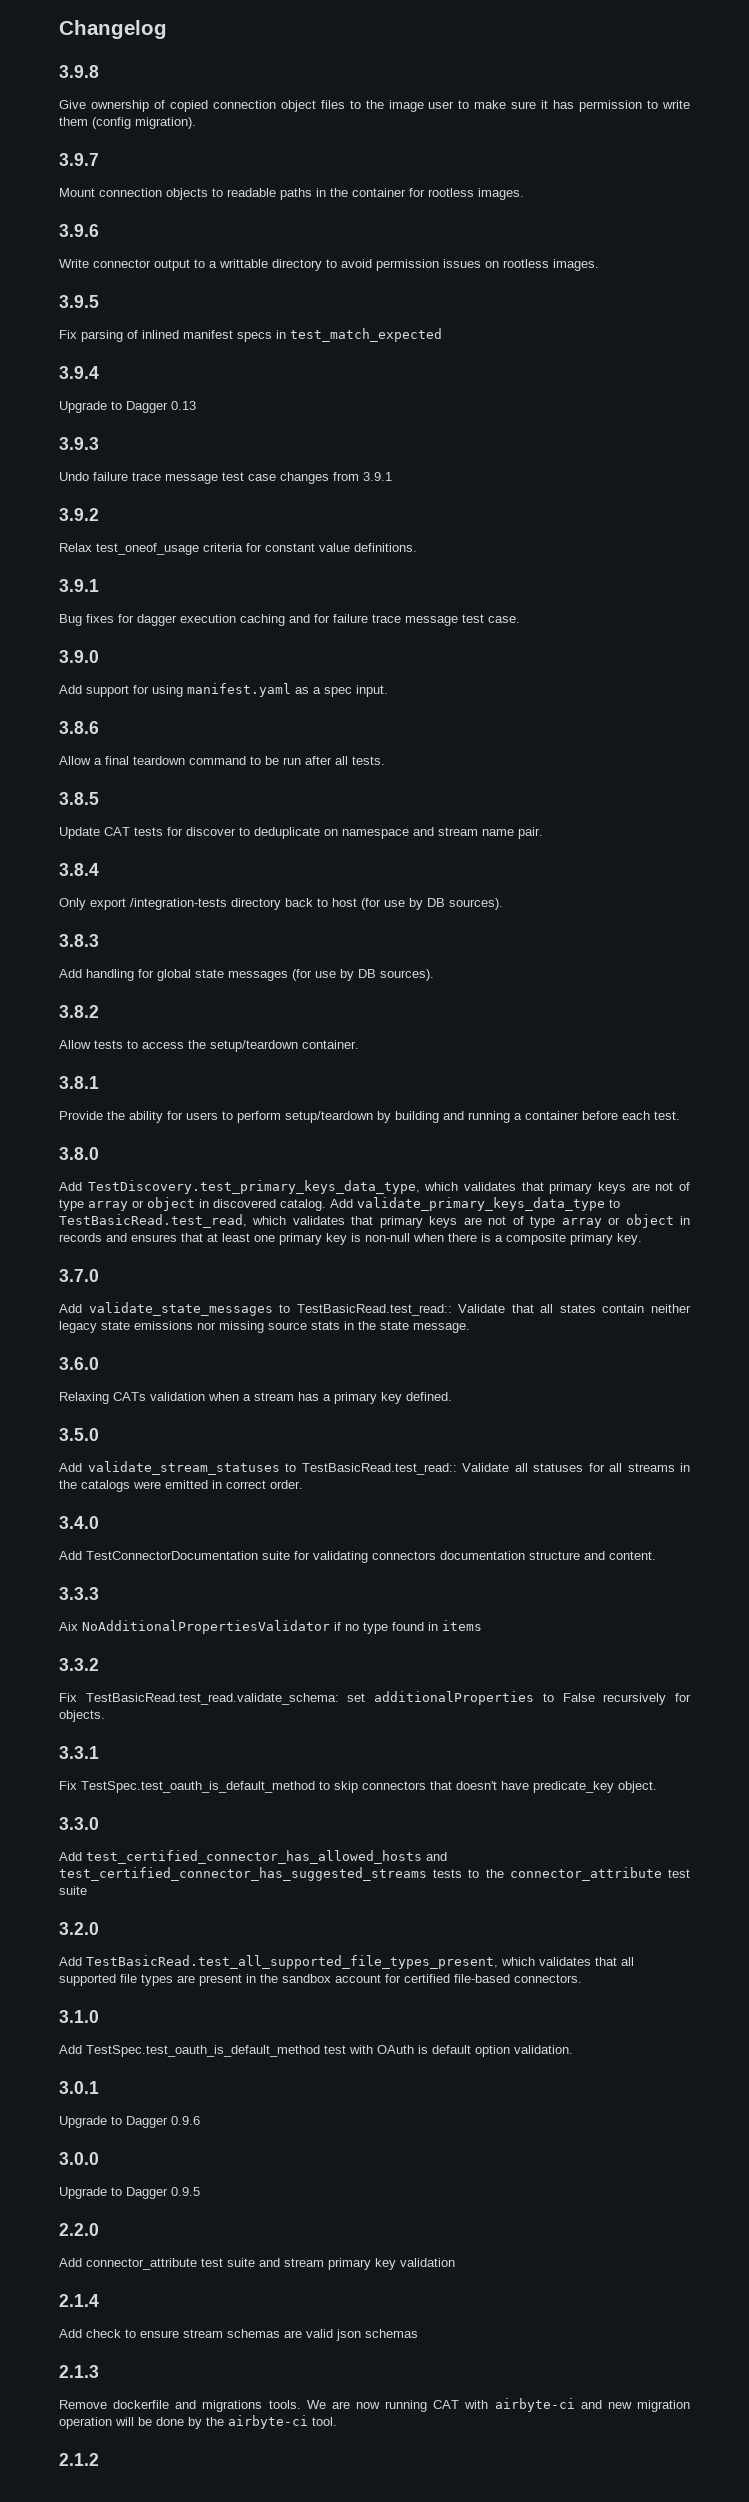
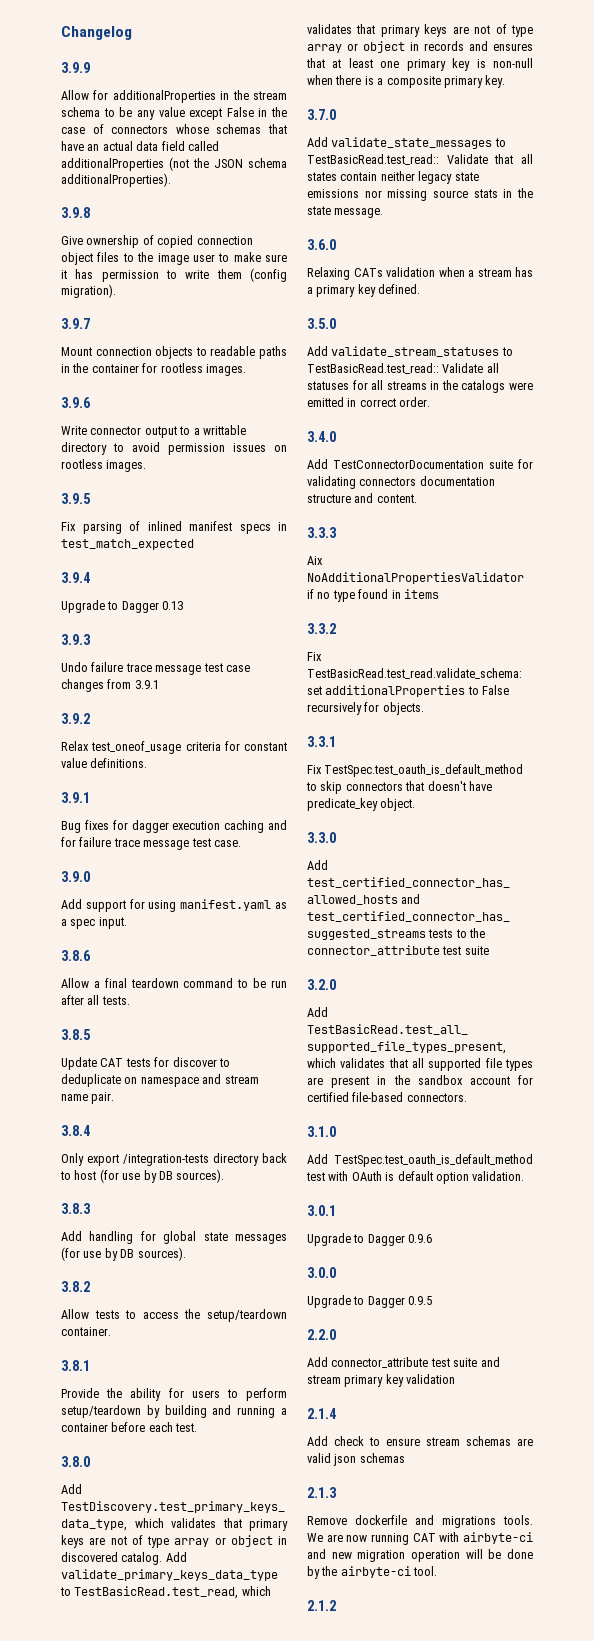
(167, 29) none -> [61,62,90,73] [61,90,287,103] [61,107,287,120] [61,124,287,134] [61,141,219,151] [61,157,287,171] [61,173,171,187] // 3.9.9 // Allow for additionalProperties in the stream schema to be any value except False in the case of connectors whose schemas that have an actual data field called additionalProperties (not the JSON schema additionalProperties).

